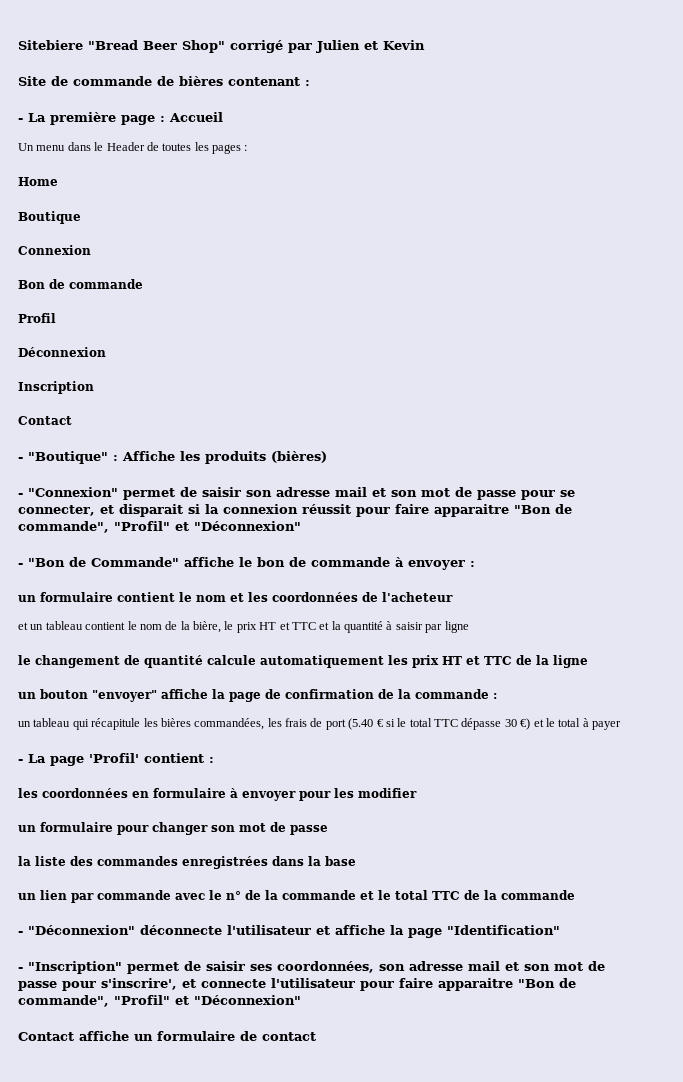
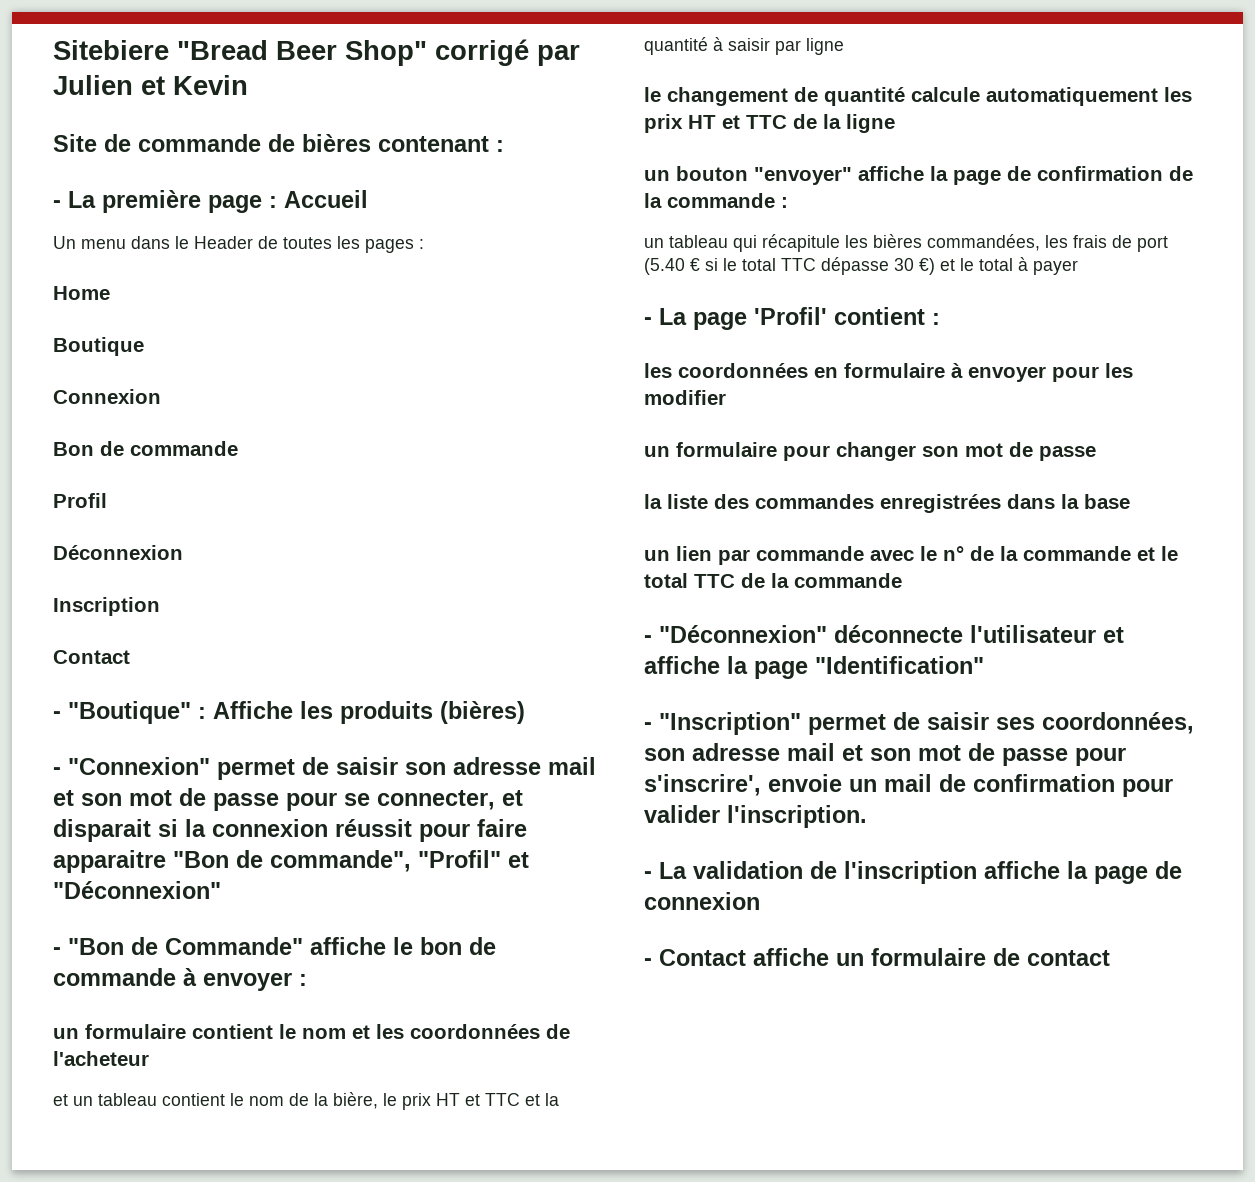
[182,978,576,991] [18,995,301,1007] et connecte l'utilisateur pour faire apparaitre "Bon de commande", "Profil" et "Déconnexion" // -> [768,774,1173,797] [644,805,867,828] [644,861,1182,884] [644,892,760,910] [644,958,652,966] envoie un mail de confirmation pour valider l'inscription. // - La validation de l'inscription affiche la page de connexion // -

